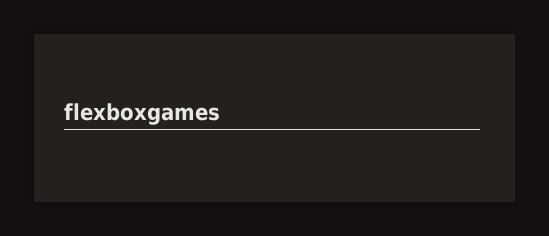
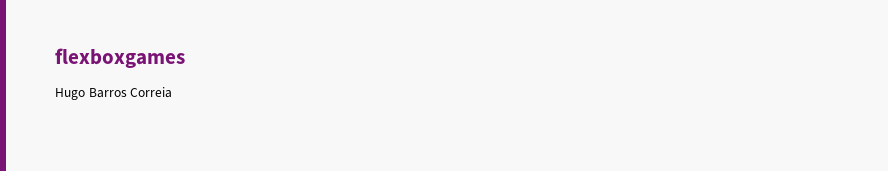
(220, 114) none -> [55,87,173,100] // Hugo Barros Correia

